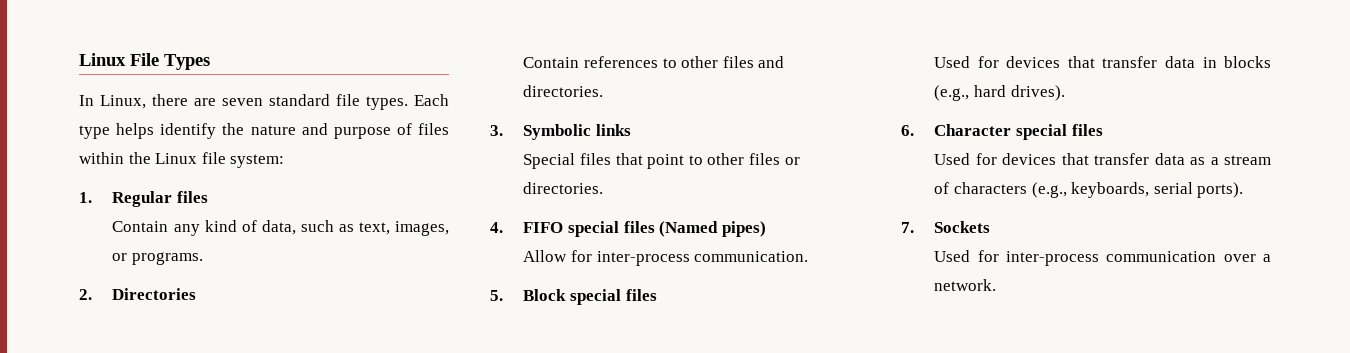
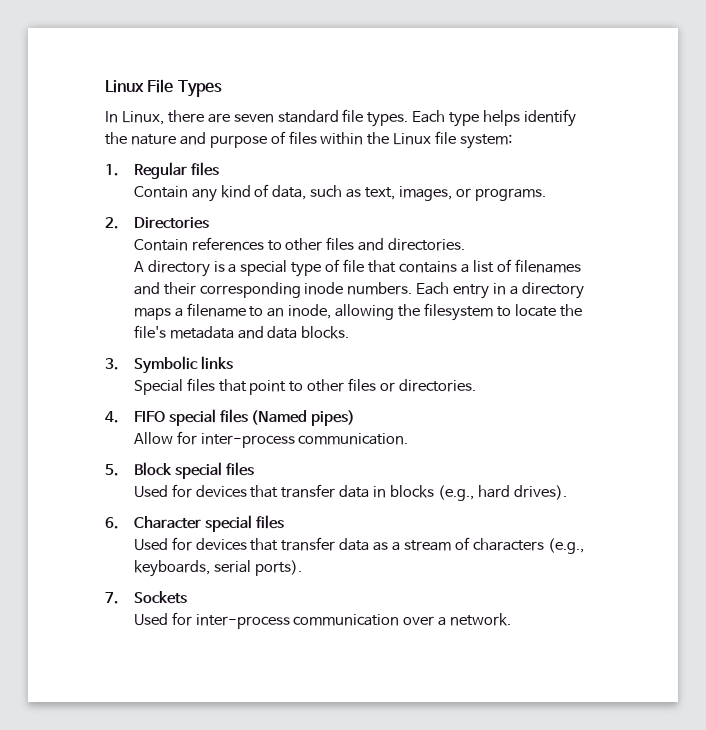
(604, 91) none -> [133,259,581,277] [133,282,584,299] [133,303,582,321] [133,325,350,339] // A directory is a special type of file that contains a list of filenames and their corresponding inode numbers. Each entry in a directory maps a filename to an inode, allowing the filesystem to locate the file's metadata and data blocks.

